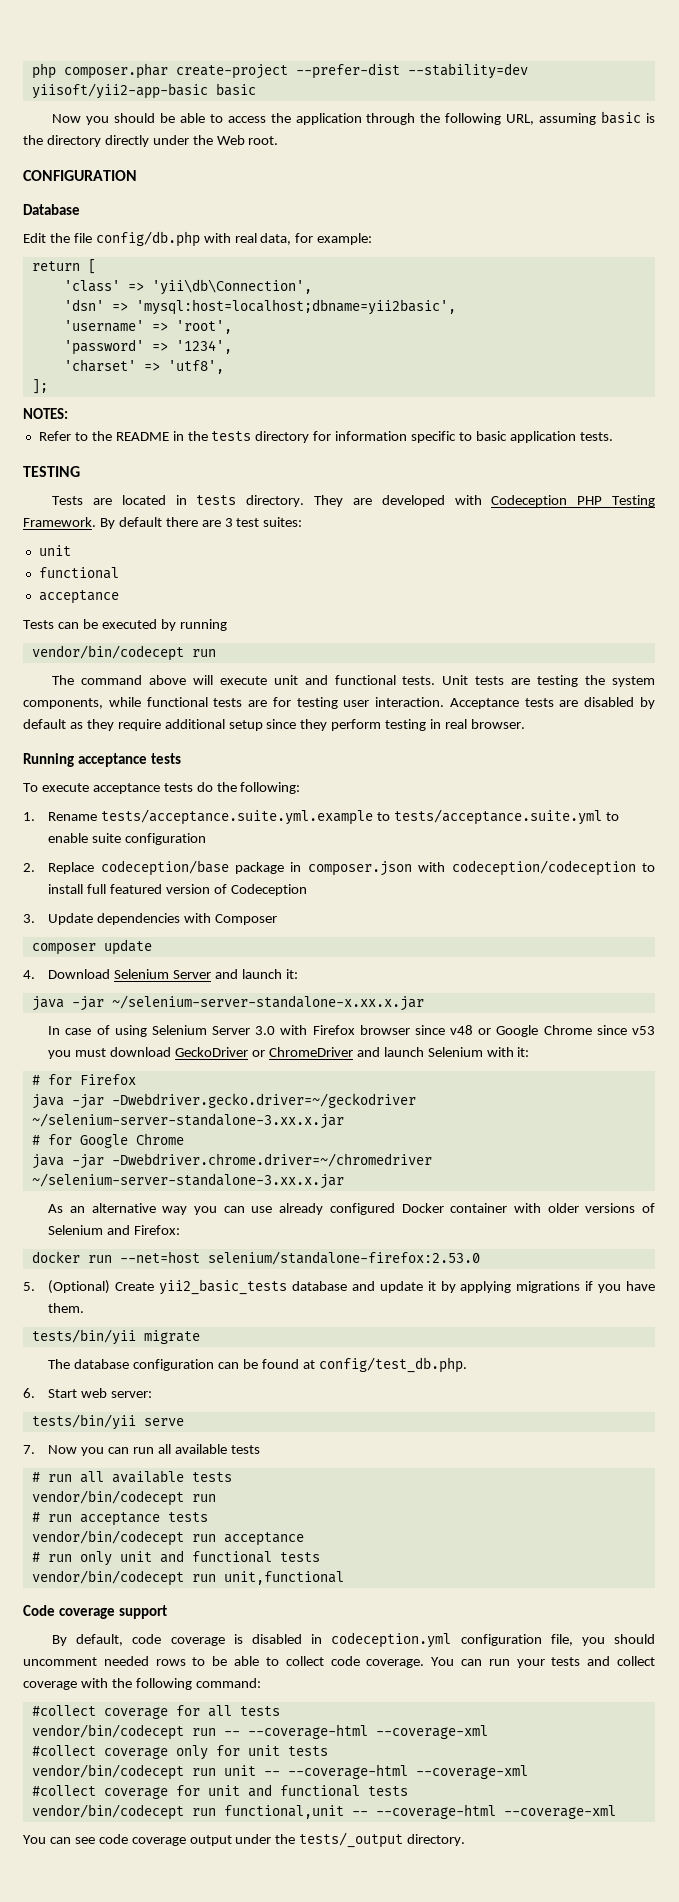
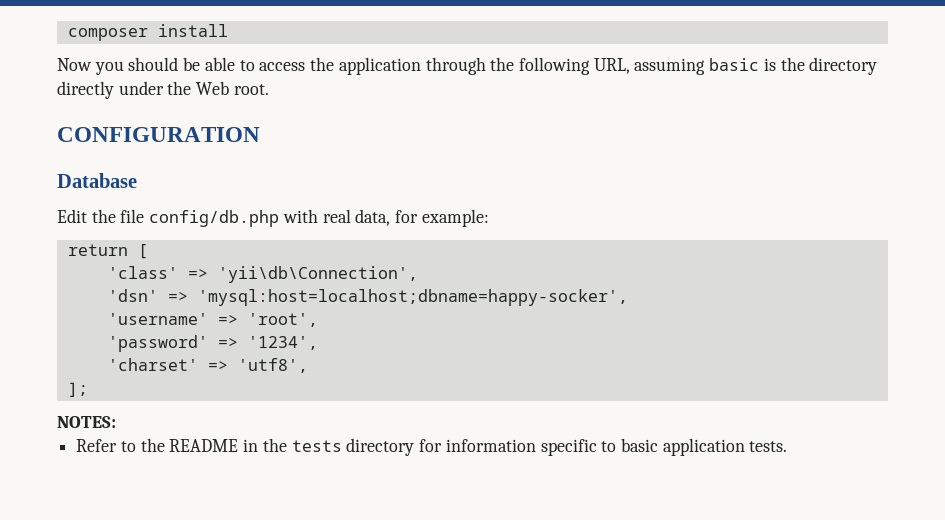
[31,63,528,79] [31,83,256,99] php composer.phar create-project --prefer-dist --stability=dev yiisoft/yii2-app-basic basic -> [67,24,228,41] composer install
[135,299,456,315] 'mysql:host=localhost;dbname=yii2basic', -> [197,289,628,306] 'mysql:host=localhost;dbname=happy-socker',
[23,466,80,477] [52,495,655,507] [23,517,303,529] [38,545,71,556] [38,567,119,579] [38,590,119,604] [23,619,227,631] [31,645,216,661] [52,675,656,687] [23,697,655,709] [23,719,525,731] [23,753,182,767] [23,782,301,794] [23,809,619,825] [48,833,207,845] [23,860,656,876] [48,884,307,896] [23,913,278,925] [31,939,152,955] [23,969,298,979] [31,995,424,1011] [48,1025,655,1037] [48,1047,530,1059] [31,1074,136,1085] [31,1093,416,1109] [31,1113,344,1129] [31,1133,184,1148] [31,1153,432,1169] [31,1173,344,1189] [48,1203,656,1215] [48,1225,181,1235] [31,1251,480,1265] [23,1279,656,1295] [48,1303,85,1313] [31,1329,200,1345] [48,1357,467,1373] [23,1388,153,1398] [31,1414,184,1430] [23,1444,260,1456] [31,1470,232,1483] [31,1490,216,1506] [31,1512,208,1526] [31,1530,304,1546] [31,1550,320,1566] [31,1570,344,1586] [23,1605,168,1619] [52,1632,655,1648] [23,1656,655,1668] [23,1678,261,1690] [31,1705,280,1719] [31,1724,488,1740] [31,1745,328,1760] [31,1764,528,1780] [31,1784,408,1799] [31,1804,616,1820] [23,1832,466,1848] // TESTING // Tests are located in tests directory. They are developed with Codeception PHP Testing Framework. By default there are 3 test suites: // unit // functional // acceptance // Tests can be executed by running // vendor/bin/codecept run // The command above will execute unit and functional tests. Unit tests are testing the system components, while functional tests are for testing user interaction. Acceptance tests are disabled by default as they require additional setup since they perform testing in real browser. // Running acceptance tests // To execute acceptance tests do the following: // 1. Rename tests/acceptance.suite.yml.example to tests/acceptance.suite.yml to enable suite configuration // 2. Replace codeception/base package in composer.json with codeception/codeception to install full featured version of Codeception // 3. Update dependencies with Composer // composer update // 4. Download Selenium Server and launch it: // java -jar ~/selenium-server-standalone-x.xx.x.jar // In case of using Selenium Server 3.0 with Firefox browser since v48 or Google Chrome since v53 you must download GeckoDriver or ChromeDriver and launch Selenium with it: // # for Firefox // java -jar -Dwebdriver.gecko.driver=~/geckodriver ~/selenium-server-standalone-3.xx.x.jar // # for Google Chrome // java -jar -Dwebdriver.chrome.driver=~/chromedriver ~/selenium-server-standalone-3.xx.x.jar // As an alternative way you can use already configured Docker container with older versions of Selenium and Firefox: // docker run --net=host selenium/standalone-firefox:2.53.0 // 5. (Optional) Create yii2_basic_tests database and update it by applying migrations if you have them. // tests/bin/yii migrate // The database configuration can be found at config/test_db.php. // 6. Start web server: // tests/bin/yii serve // 7. Now you can run all available tests // # run all available tests // vendor/bin/codecept run // # run acceptance tests // vendor/bin/codecept run acceptance // # run only unit and functional tests // vendor/bin/codecept run unit,functional // Code coverage support // By default, code coverage is disabled in codeception.yml configuration file, you should uncomment needed rows to be able to collect code coverage. You can run your tests and collect coverage with the following command: // #collect coverage for all tests // vendor/bin/codecept run -- --coverage-html --coverage-xml // #collect coverage only for unit tests // vendor/bin/codecept run unit -- --coverage-html --coverage-xml // #collect coverage for unit and functional tests // vendor/bin/codecept run functional,unit -- --coverage-html --coverage-xml // You can see code coverage output under the tests/_output directory. -> (788, 446) none

